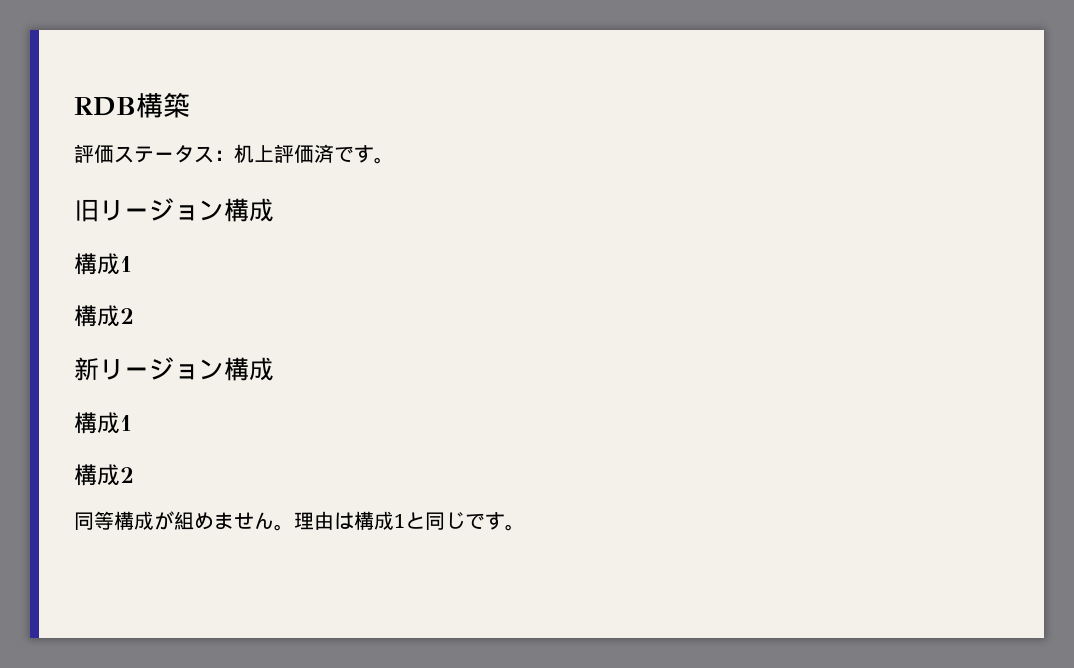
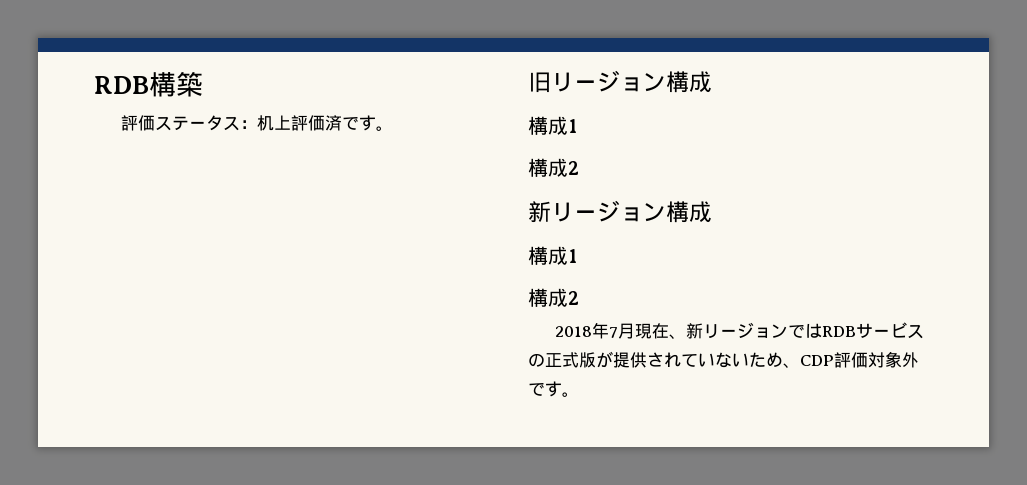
[74,511,465,531] 同等構成が組めません。理由は構成1と同じ -> [554,322,924,339] [528,351,919,368] 2018年7月現在、新リージョンではRDBサービスの正式版が提供されていないため、CDP評価対象外

